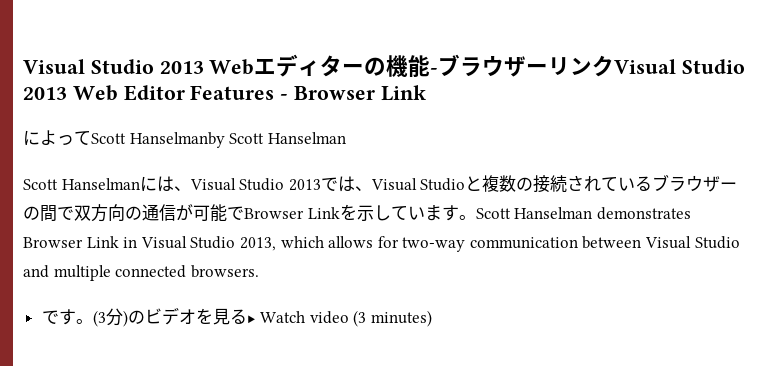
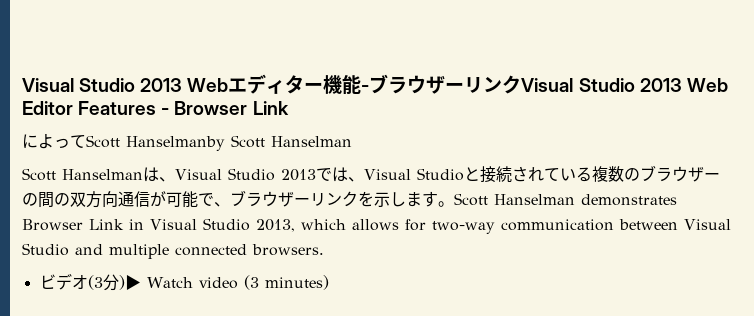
[364,57,387,76] の -> (324, 87) none
[139,176,157,192] に -> (143, 174) none
[482,175,534,192] 複数の -> (480, 174) none
(653, 183) none -> [591,166,640,182] 複数の
[57,204,142,222] で双方向の -> [54,191,118,208] の双方向
[244,204,425,221] Browser Linkを示してい -> [214,190,406,207] 、ブラウザーリンクを示し
[41,307,256,327] です。(3分)のビデオを見る▶ -> [39,273,141,291] ビデオ(3分)▶

